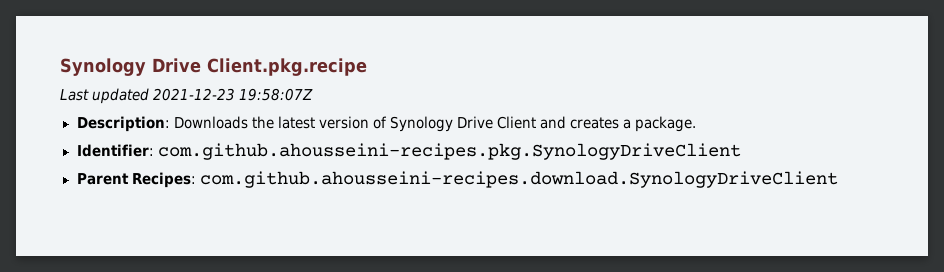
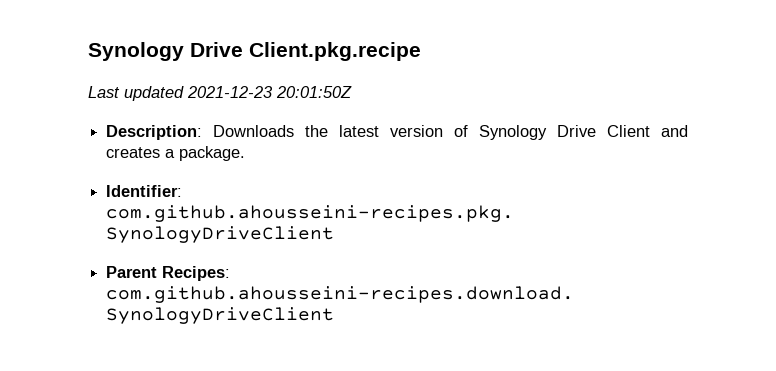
[239,88,314,101] 19:58:07Z -> [276,86,352,98] 20:01:50Z

